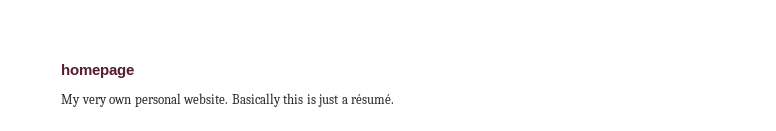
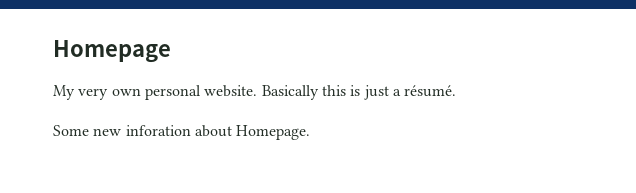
[61,64,134,78] homepage -> [53,40,171,63] Homepage
(395, 99) none -> [53,125,311,140] // Some new inforation about Homepage.

